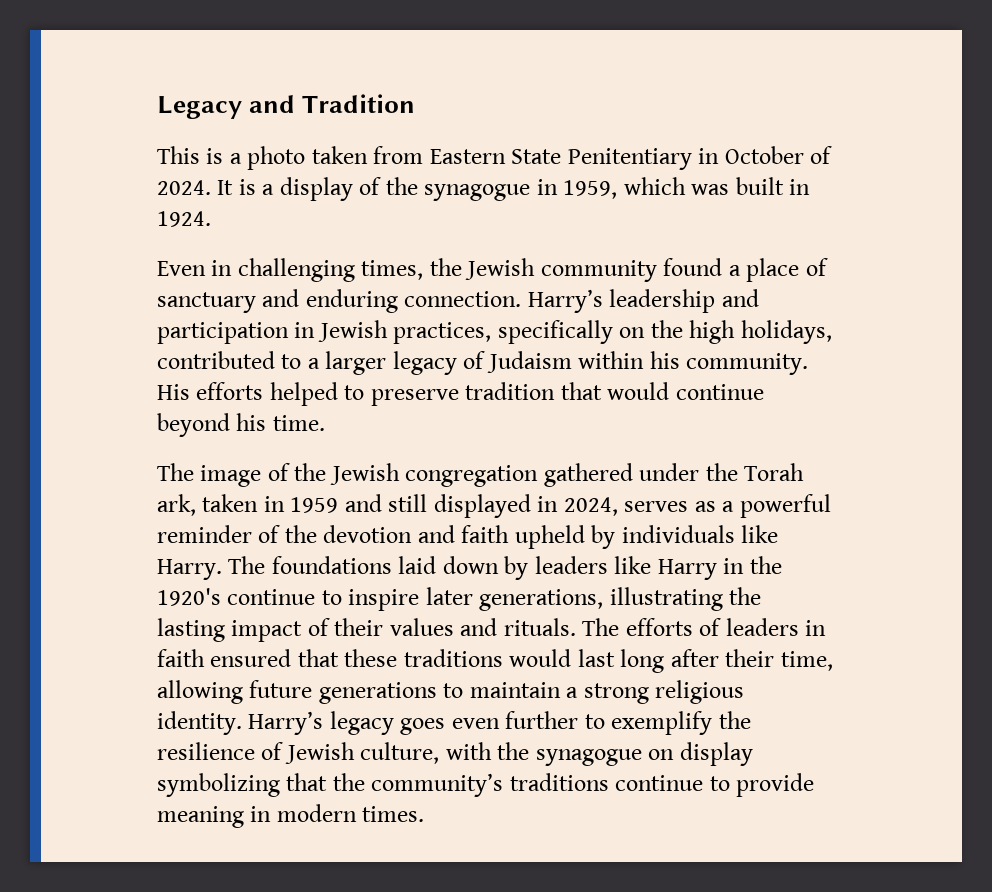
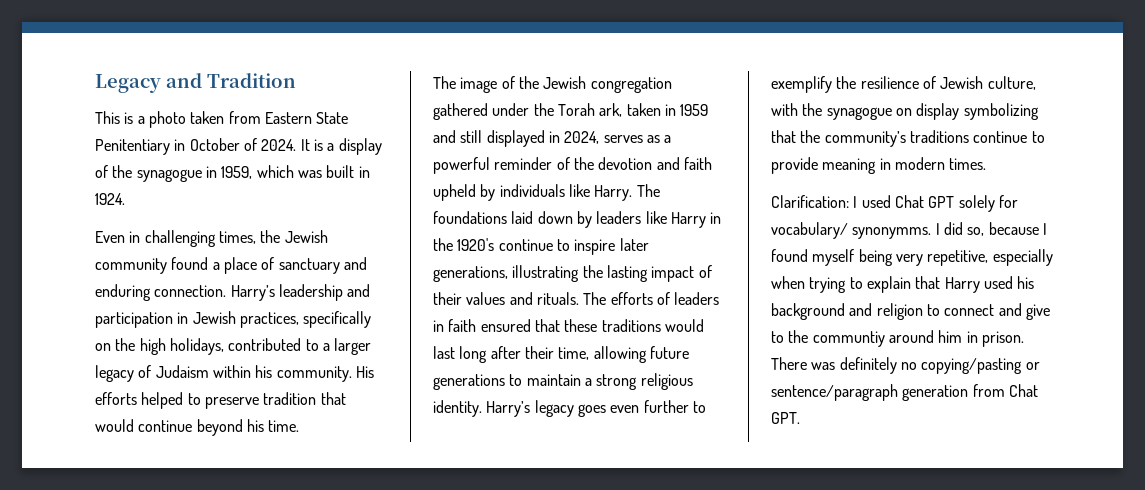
(425, 814) none -> [771,195,1018,212] [771,222,1047,239] [771,249,1053,266] [771,276,1035,293] [771,303,1050,320] [771,330,1024,347] [771,357,1040,374] [771,384,1038,401] [771,412,800,424] // Clarification: I used Chat GPT solely for vocabulary/ synonymms. I did so, because I found myself being very repetitive, especially when trying to explain that Harry used his background and religion to connect and give to the communtiy around him in prison. There was definitely no copying/pasting or sentence/paragraph generation from Chat GPT.

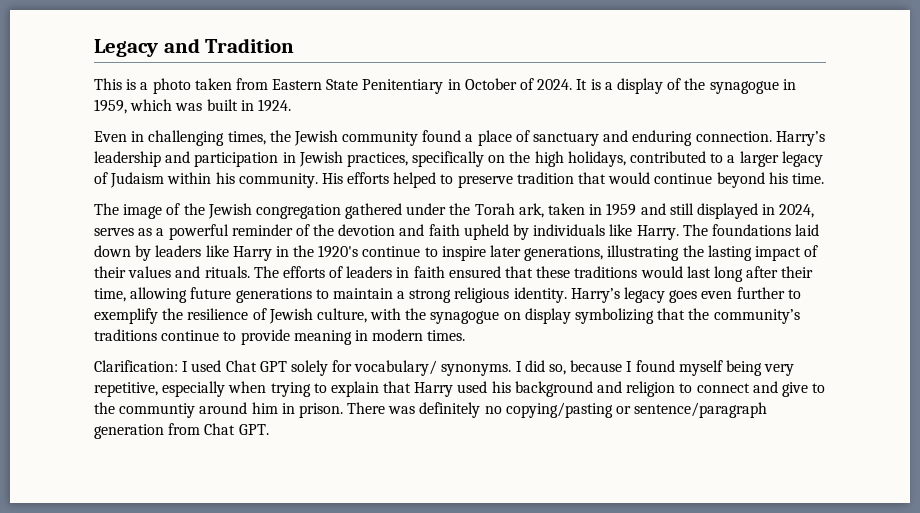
[852,227,932,239] synonymms. -> [441,364,512,376] synonyms.

